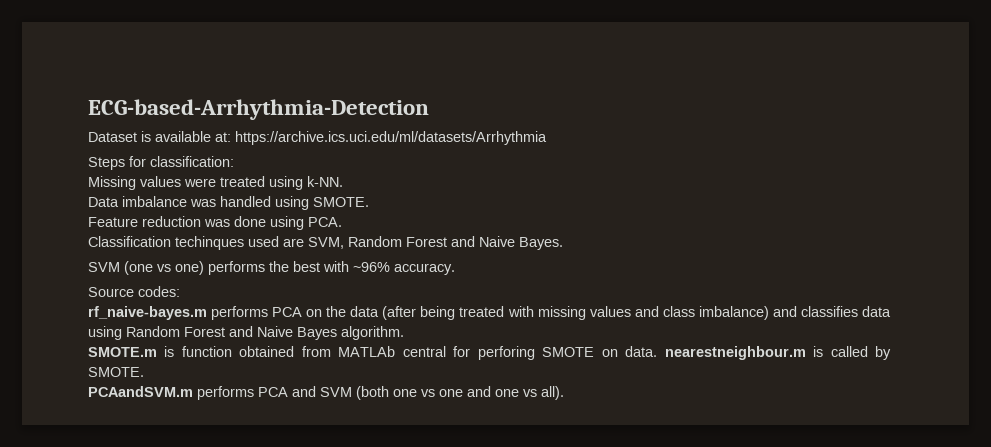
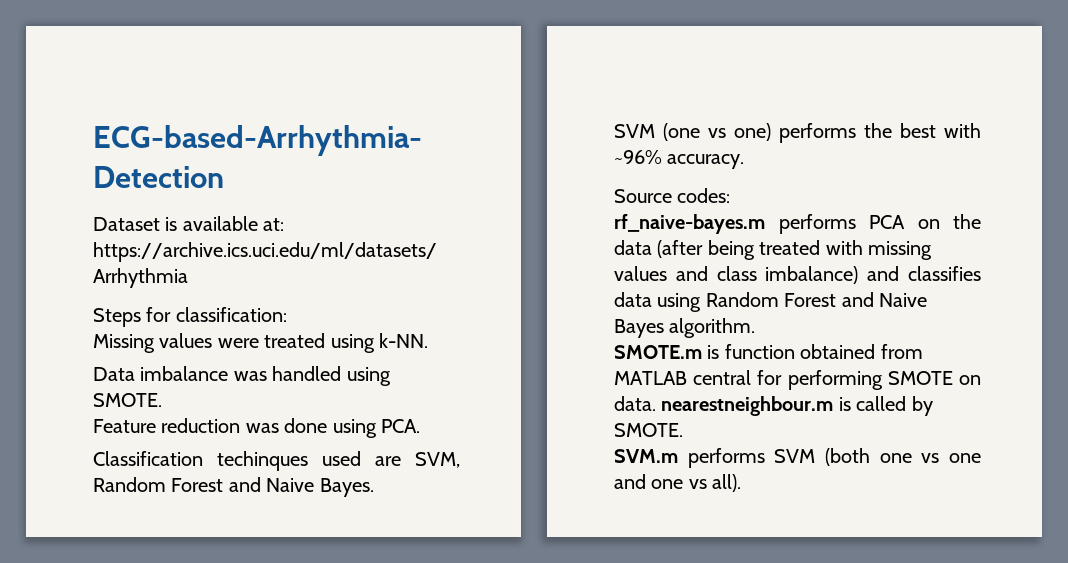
[338,346,396,357] MATLAb -> [614,371,687,385] MATLAB
[477,346,535,360] perforing -> [787,370,883,390] performing
[88,386,316,400] PCAandSVM.m performs PCA and -> [614,448,765,468] SVM.m performs

